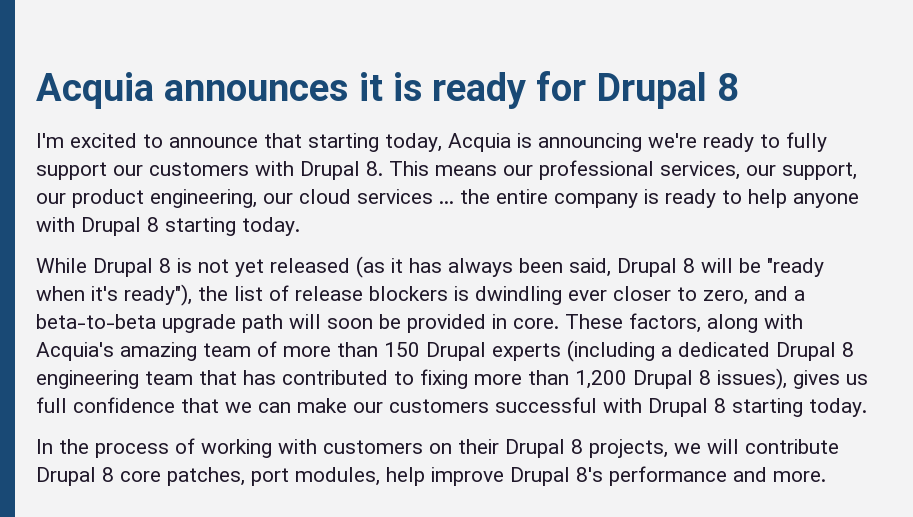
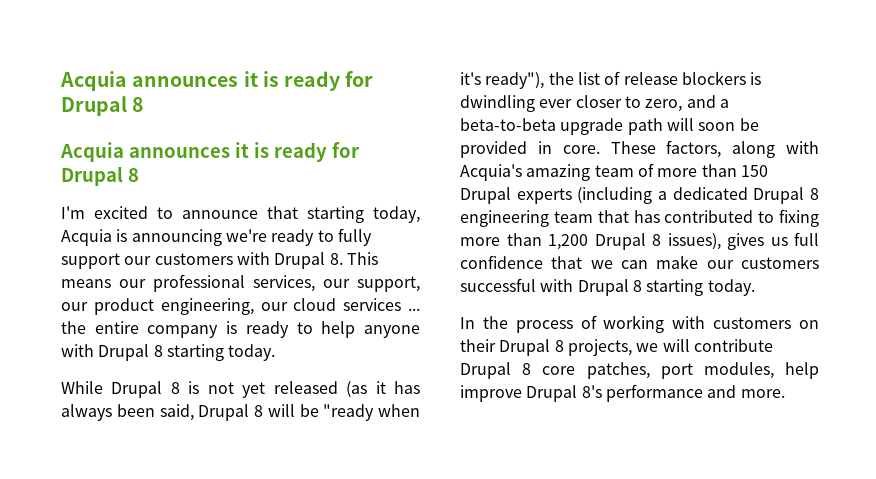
[36,71,739,109] Acquia announces it is ready for Drupal 8 -> [60,71,374,91] [61,96,145,116] [60,142,360,162] [61,166,139,186] Acquia announces it is ready for Drupal 8 // Acquia announces it is ready for Drupal 8

